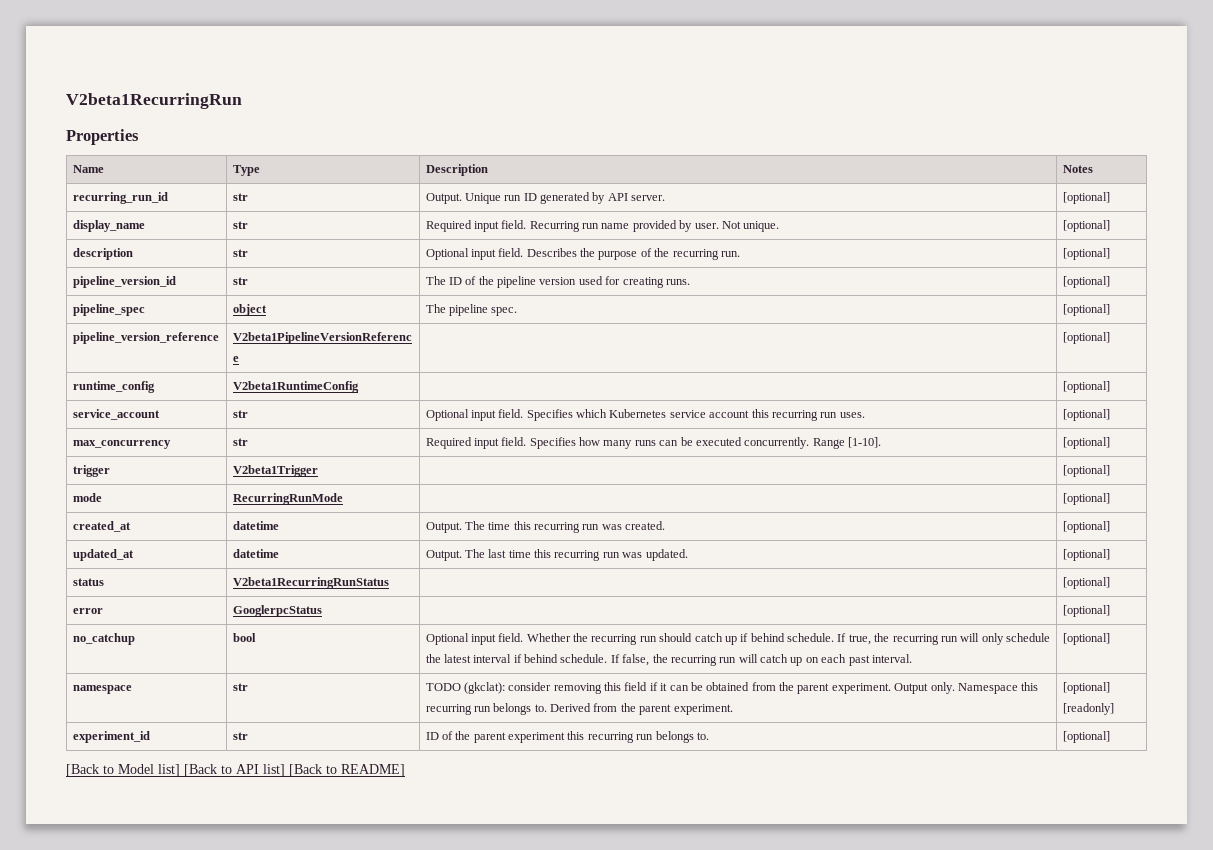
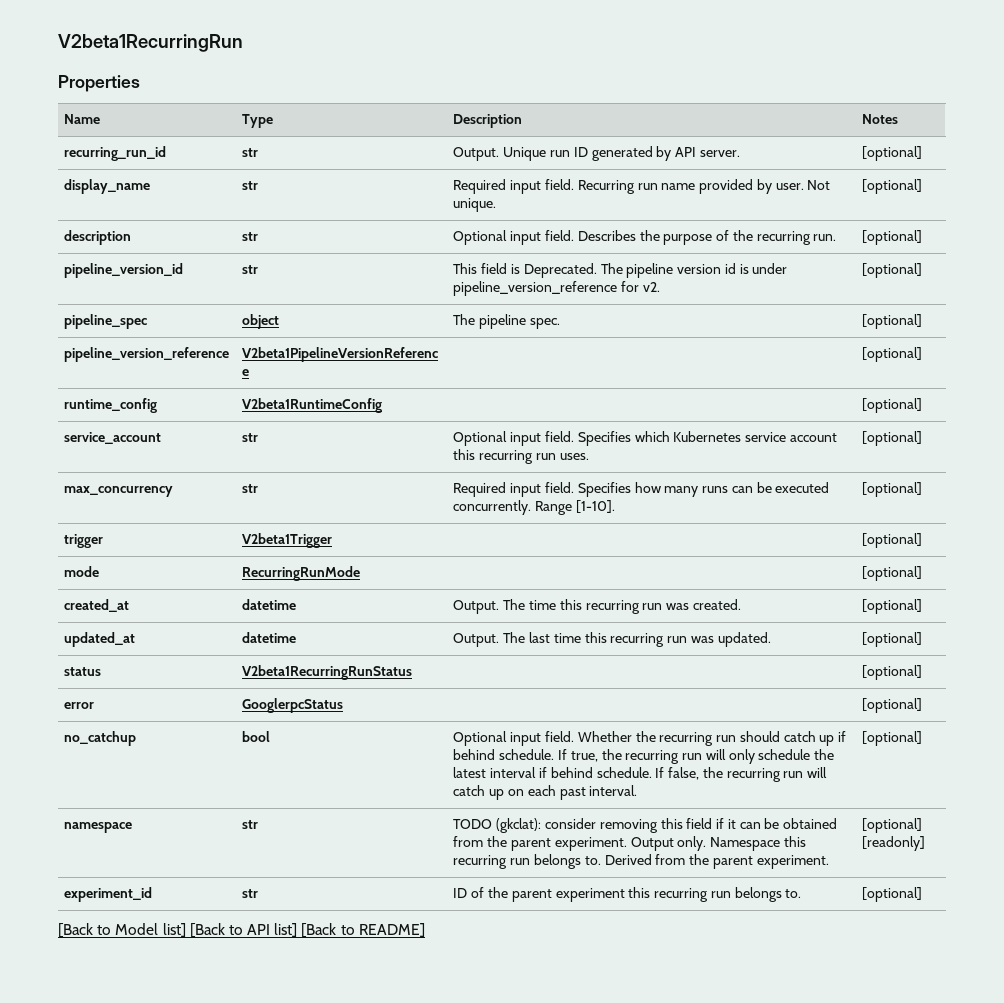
[425,276,690,288] The ID of the pipeline version used for creating runs. -> [453,263,788,278] [453,281,660,296] This field is Deprecated. The pipeline version id is under pipeline_version_reference for v2.

